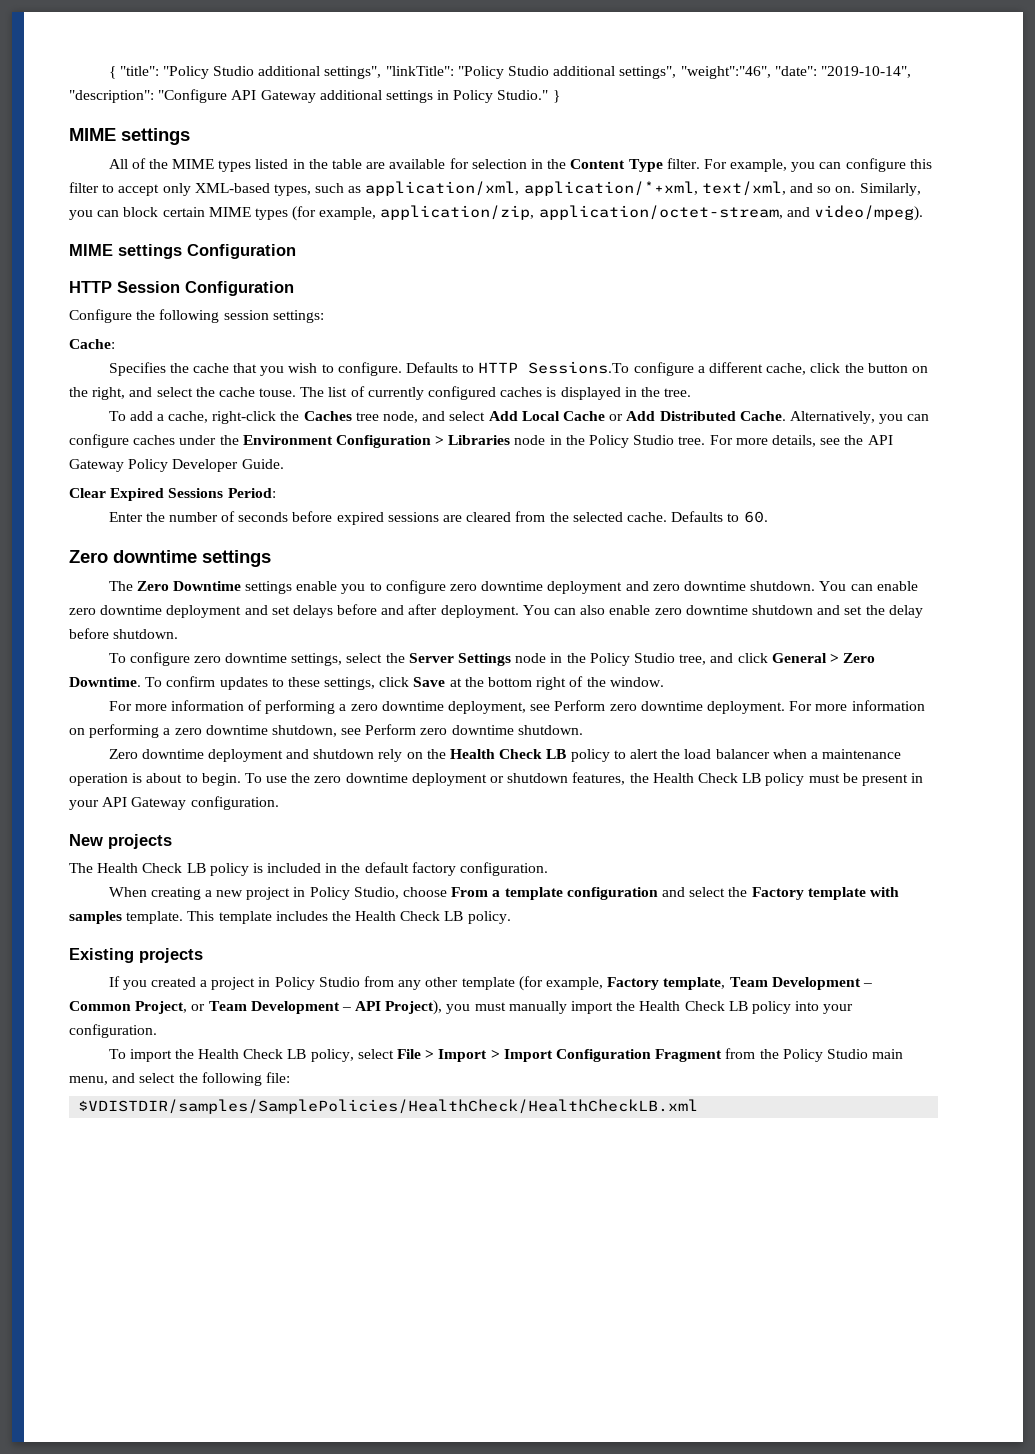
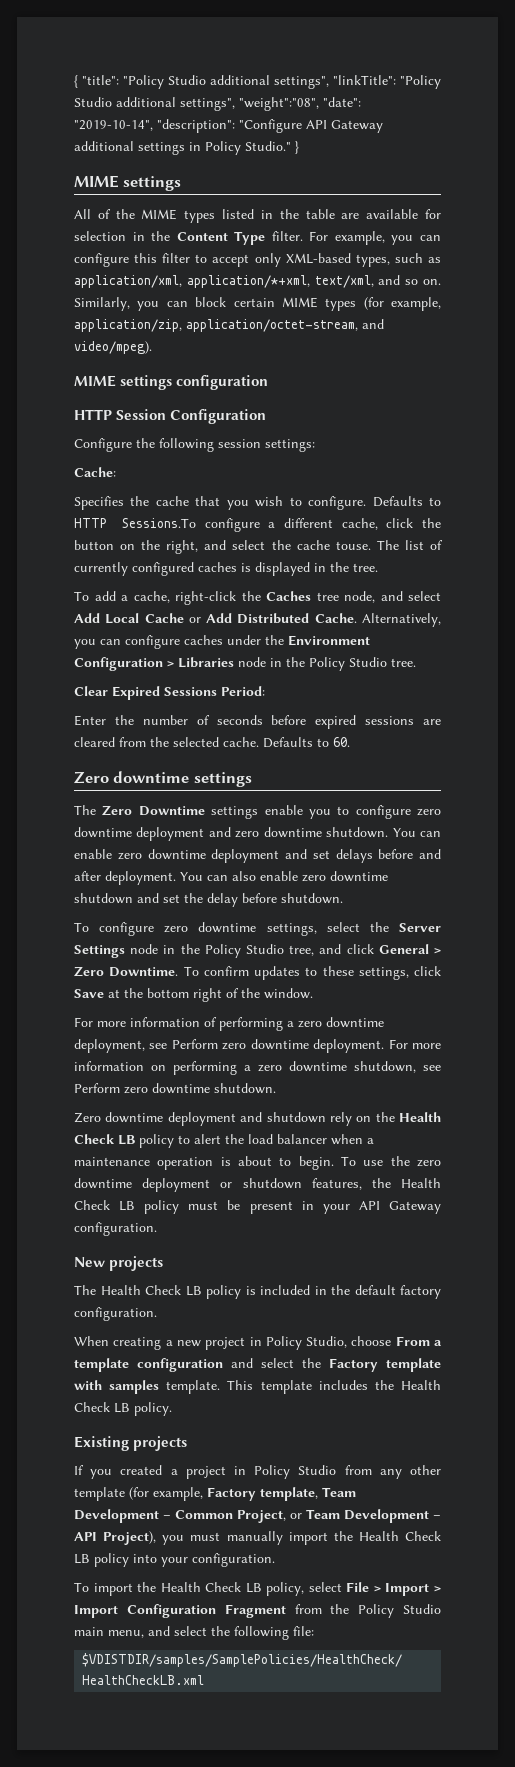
[680,66,771,79] "weight":"46", -> [239,97,319,111] "weight":"08",
[187,244,296,259] Configuration -> [176,375,269,390] configuration
[709,435,893,447] [69,459,284,472] For more details, see the API Gateway Policy Developer Guide. -> (416, 662) none

